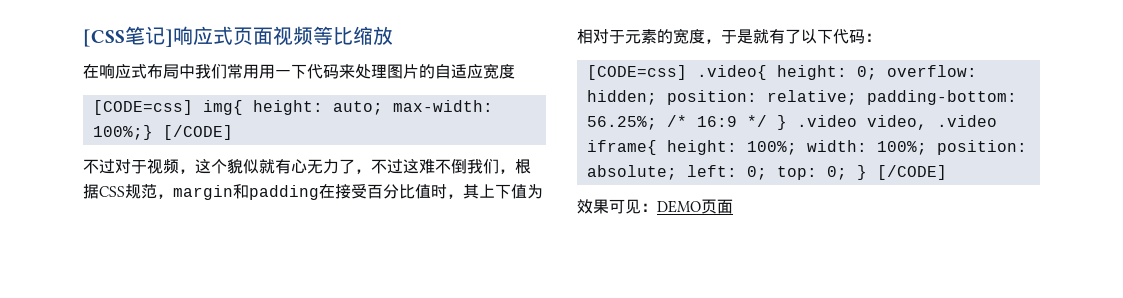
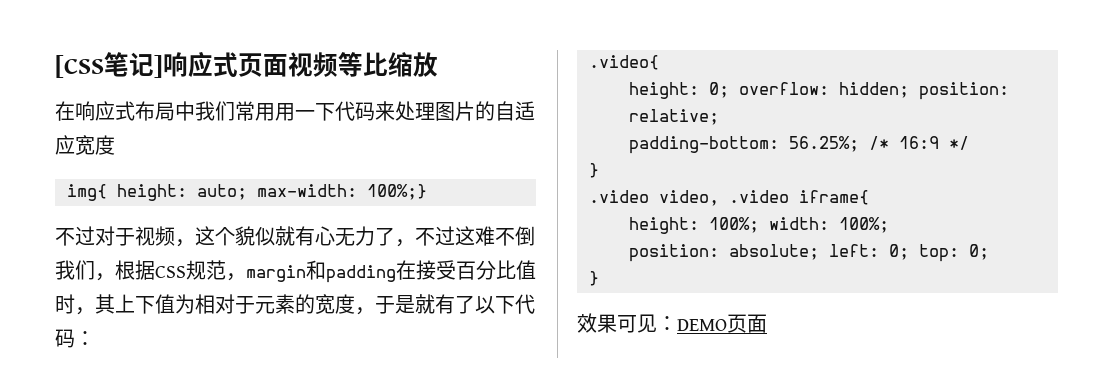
[92,100,193,115] [CODE=css] -> (115, 145) none
[162,125,233,140] [/CODE] -> (427, 192) none
[586,65,687,80] [CODE=css] -> (95, 338) none
(767, 72) none -> (659, 62) //
(857, 97) none -> (719, 117) //
[776,115,787,130] } -> [589,163,599,178] // } //
(657, 147) none -> (869, 197) //
(927, 148) none -> (889, 225) //
[856,165,947,180] } [/CODE] -> [589,271,599,286] // }

